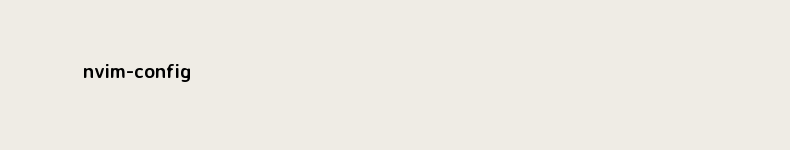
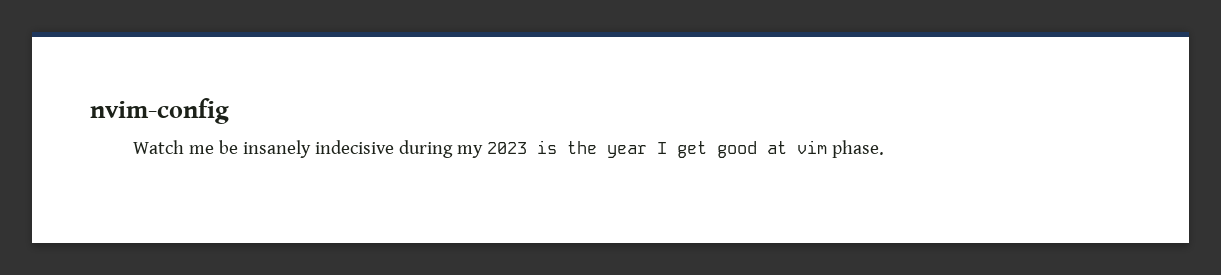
(191, 73) none -> [133,140,884,158] // Watch me be insanely indecisive during my 2023 is the year I get good at vim phase.

